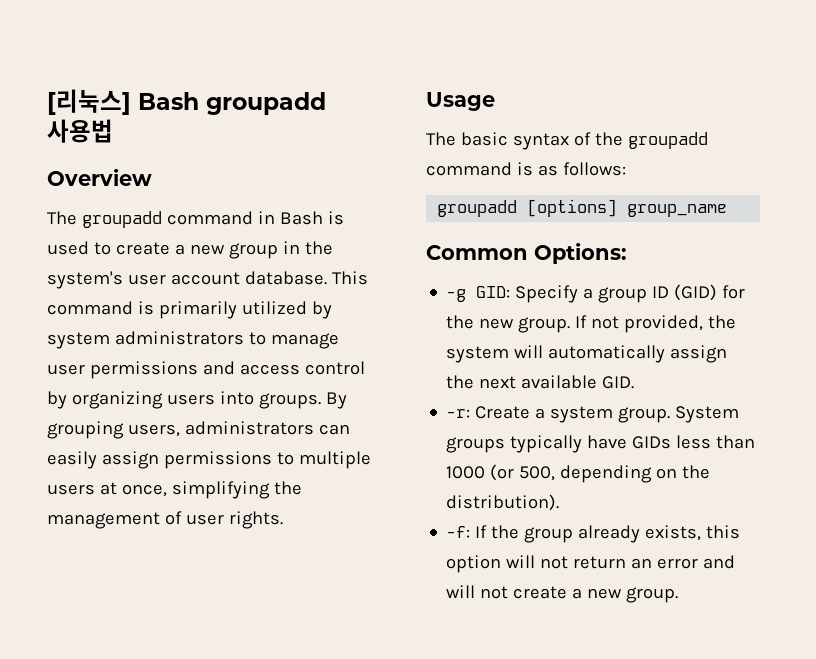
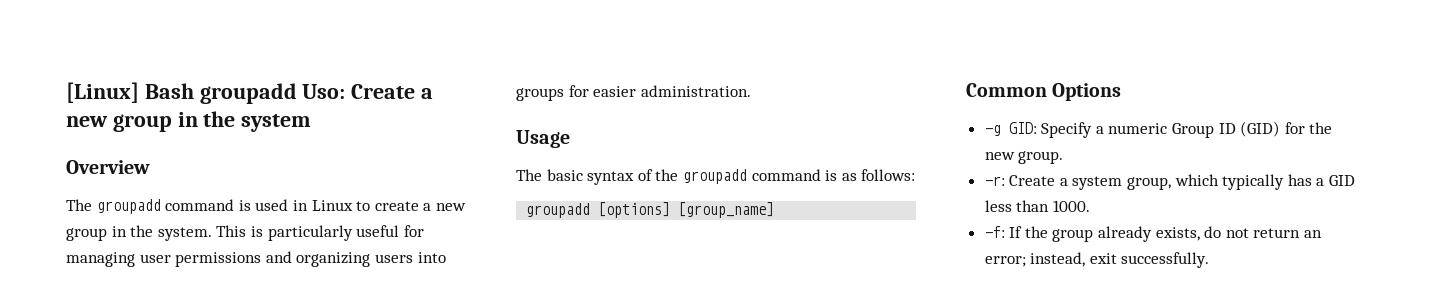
[47,89,131,115] [리눅스] -> [66,82,139,103] [Linux]
[47,119,113,143] 사용법 -> [302,84,434,99] [66,111,312,132] Uso: Create a new group in the system
[257,211,344,225] [47,241,89,255] in Bash is used -> [238,199,353,211] is used in Linux
[47,271,368,289] [47,301,332,319] [47,331,339,349] [47,361,365,379] [47,391,347,409] [47,421,350,439] [47,451,371,469] [47,481,302,499] [47,511,283,529] system's user account database. This command is primarily utilized by system administrators to manage user permissions and access control by organizing users into groups. By grouping users, administrators can easily assign permissions to multiple users at once, simplifying the management of user rights. -> [157,225,424,241] [66,251,446,267] [516,85,751,101] system. This is particularly useful for managing user permissions and organizing users into groups for easier administration.
[627,204,728,217] group_name -> [678,202,775,218] [group_name]
[534,243,627,264] Options: -> [1052,83,1122,101] Options
[598,287,648,303] group -> [1108,123,1215,138] numeric Group
[575,315,737,333] [446,345,728,363] [446,375,635,389] [446,406,740,423] [446,435,756,453] [446,464,711,483] [446,494,560,511] If not provided, the system will automatically assign the next available GID. // -r: Create a system group. System groups typically have GIDs less than 1000 (or 500, depending on the distribution). -> [984,174,1356,190] [984,200,1090,212] // -r: Create a system group, which typically has a GID less than 1000.
[706,525,741,539] [446,555,736,573] [446,585,679,603] this option will not return an error and will not create a new group. -> [1204,226,1323,238] [984,252,1210,268] do not return an error; instead, exit successfully.

